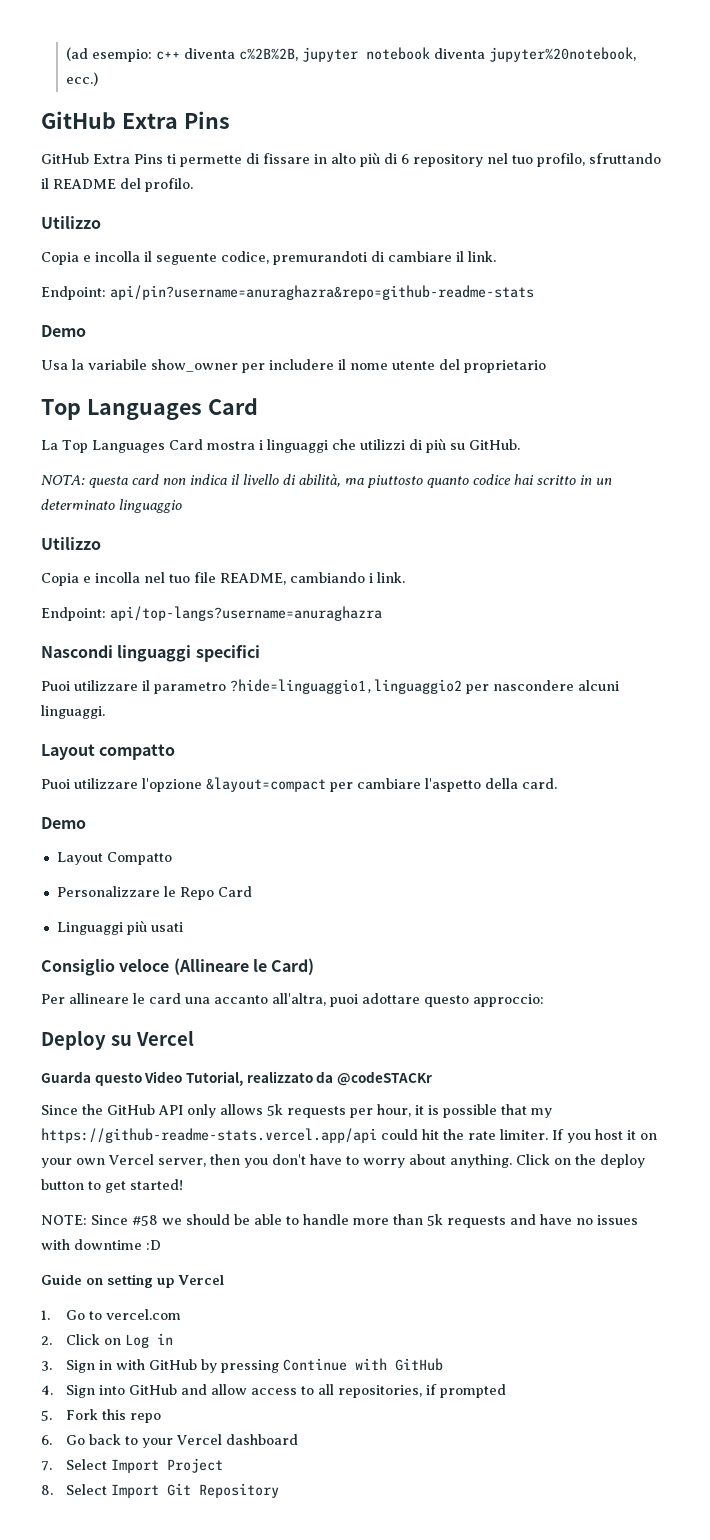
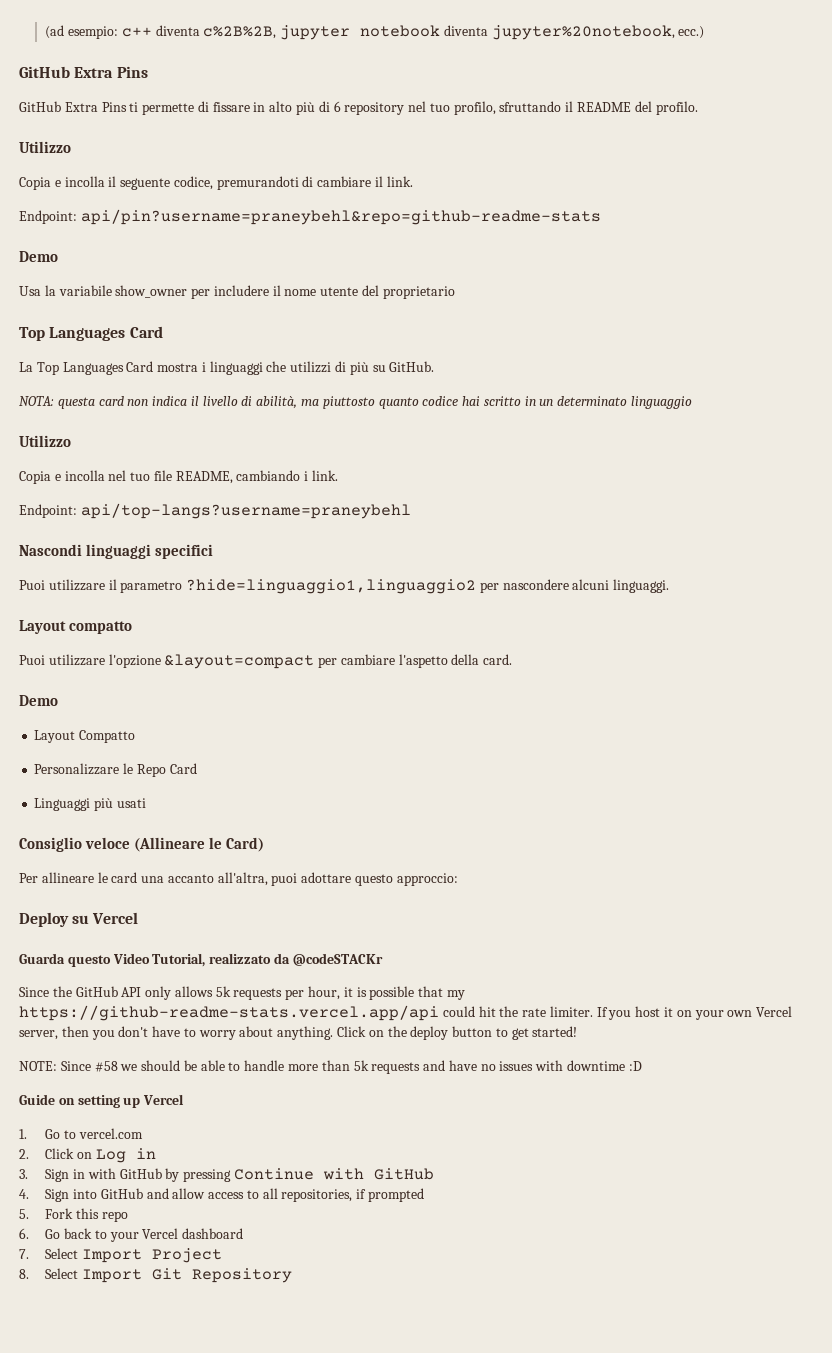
[110,285,534,300] api/pin?username=anuraghazra&repo=github-readme-stats -> [80,209,601,225] api/pin?username=praneybehl&repo=github-readme-stats
[110,606,382,621] api/top-langs?username=anuraghazra -> [80,503,411,519] api/top-langs?username=praneybehl

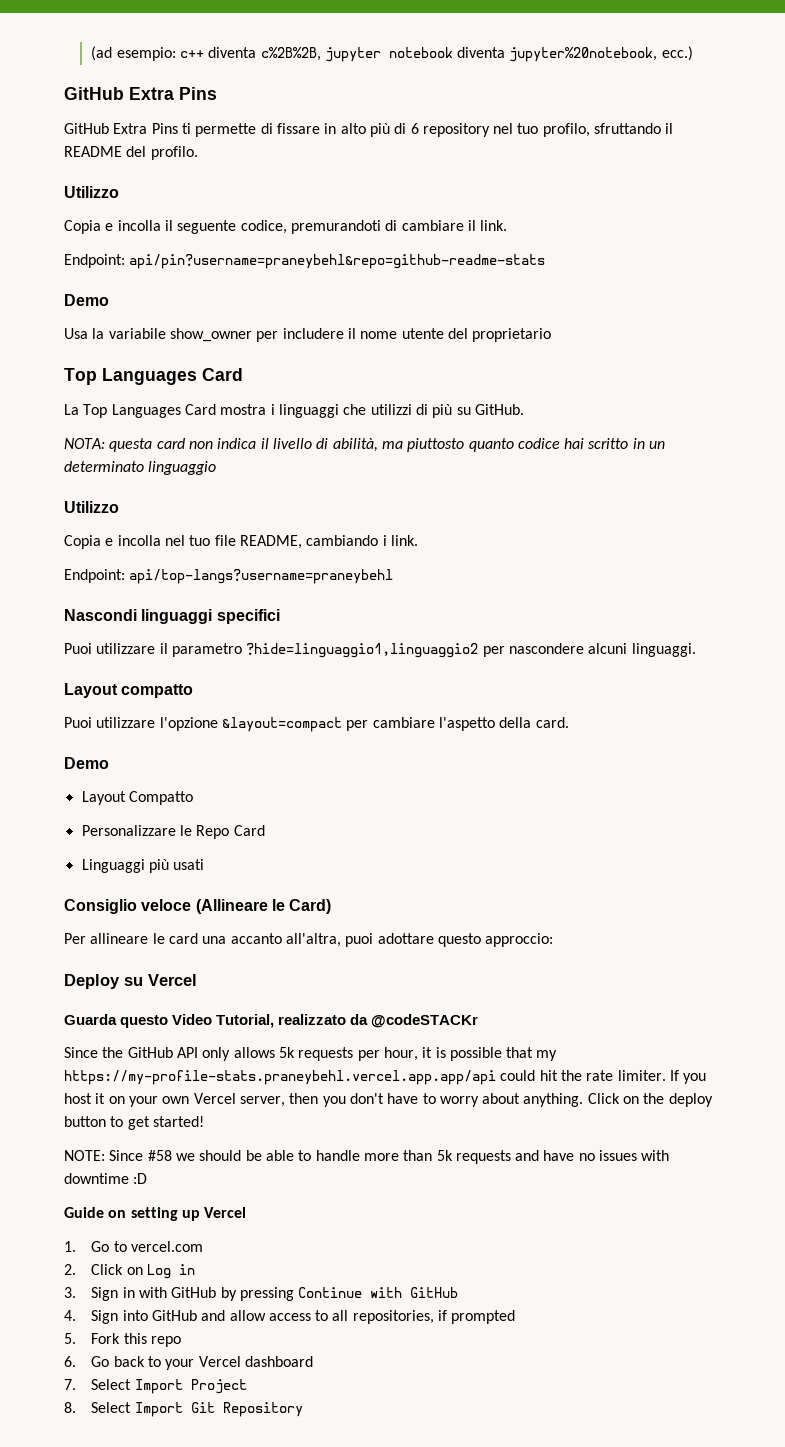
[19,1005,439,1021] https://github-readme-stats.vercel.app/api -> [64,1070,496,1085] https://my-profile-stats.praneybehl.vercel.app.app/api

